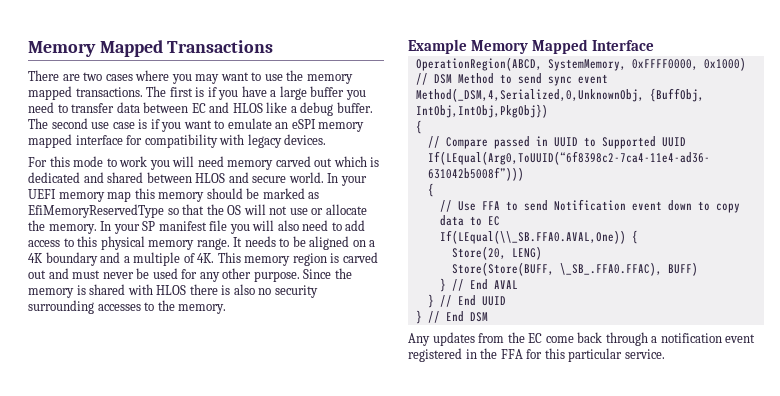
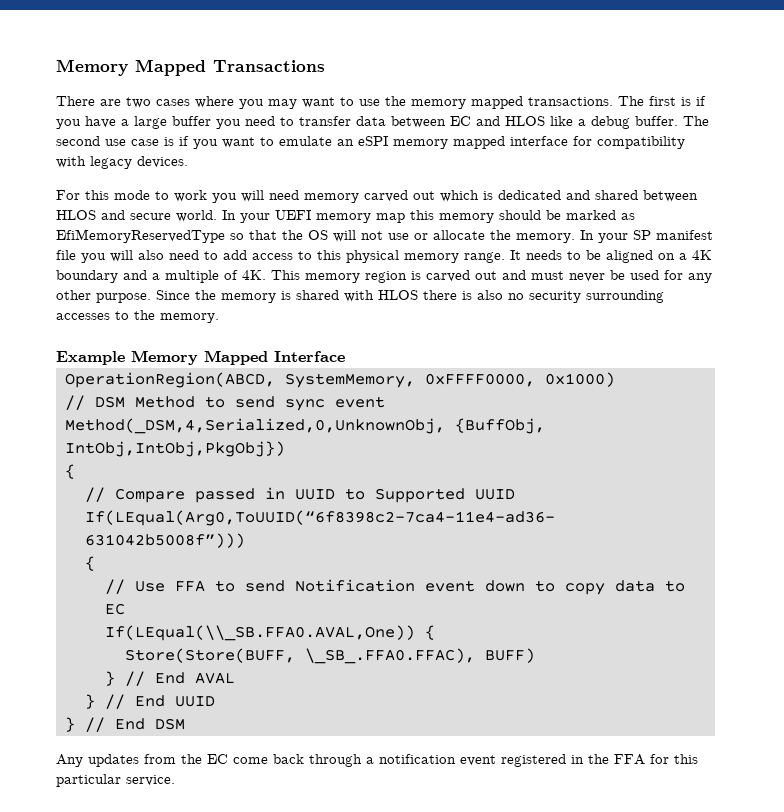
[451,246,542,260] // Store(20, LENG) -> (435, 632) none

